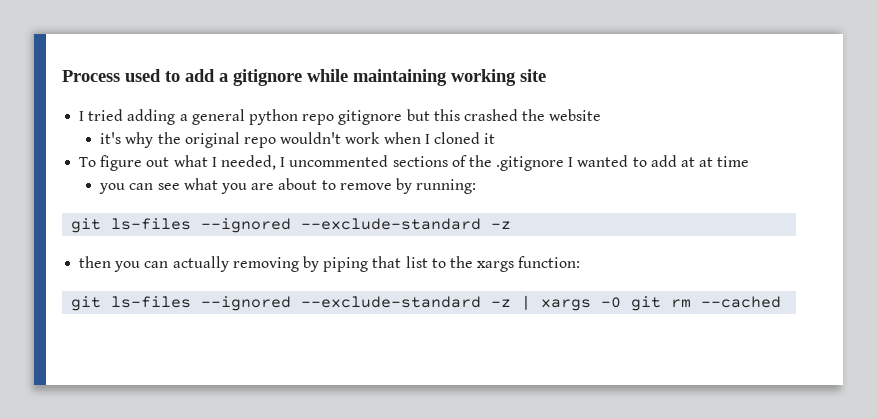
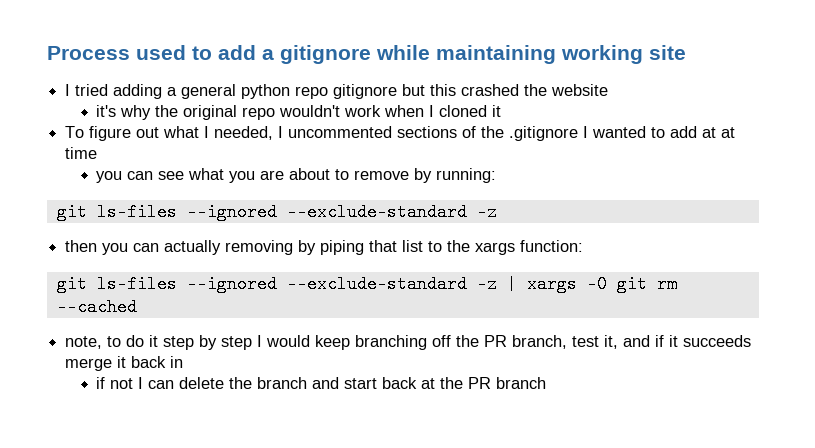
(782, 302) none -> [65,335,752,350] [65,356,184,371] [96,377,547,389] // note, to do it step by step I would keep branching off the PR branch, test it, and if it succeeds merge it back in // if not I can delete the branch and start back at the PR branch

